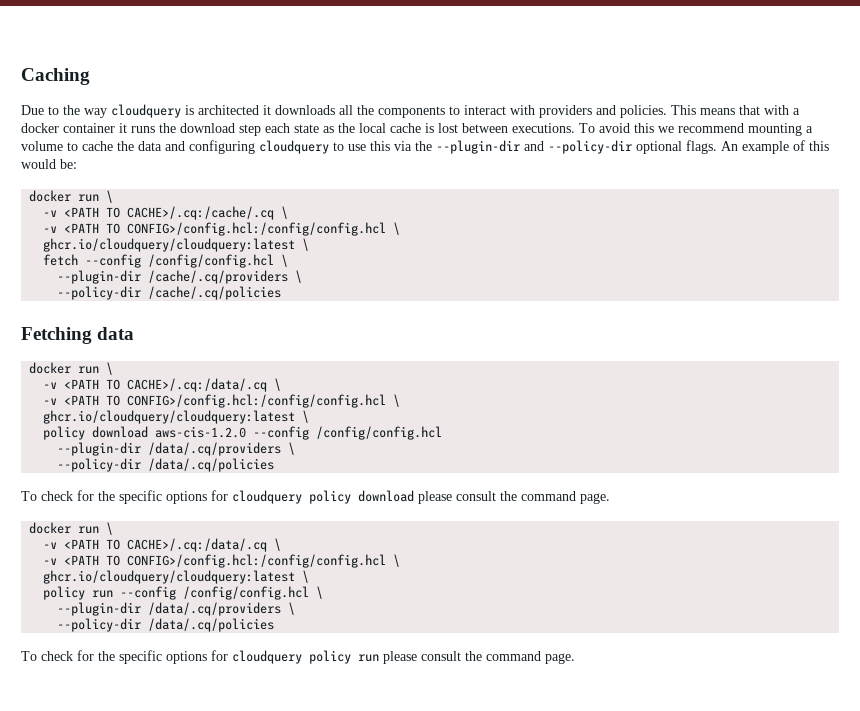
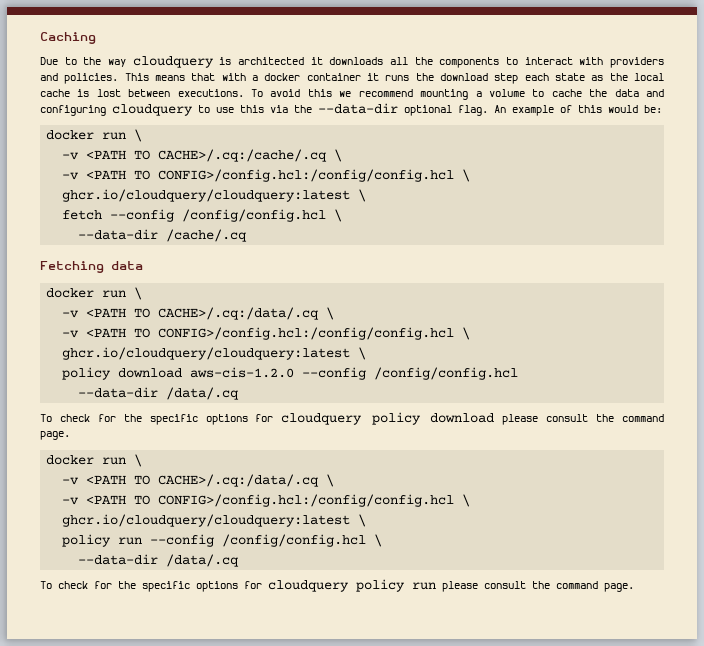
[436,140,717,154] --plugin-dir and --policy-dir optional flags. -> [318,103,488,116] --data-dir optional flag.
[57,270,303,284] [57,286,282,300] --plugin-dir /cache/.cq/providers \ // --policy-dir /cache/.cq/policies -> [78,229,248,242] --data-dir /cache/.cq
[57,442,296,456] [57,458,275,472] --plugin-dir /data/.cq/providers \ // --policy-dir /data/.cq/policies -> [78,387,240,400] --data-dir /data/.cq
[57,602,296,616] [57,618,275,632] --plugin-dir /data/.cq/providers \ // --policy-dir /data/.cq/policies -> [78,554,240,567] --data-dir /data/.cq

